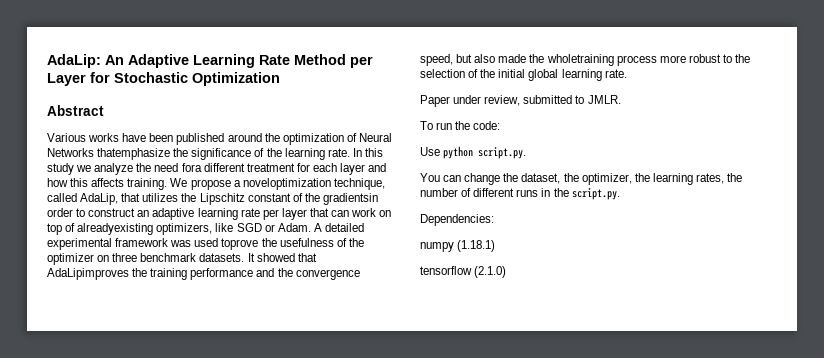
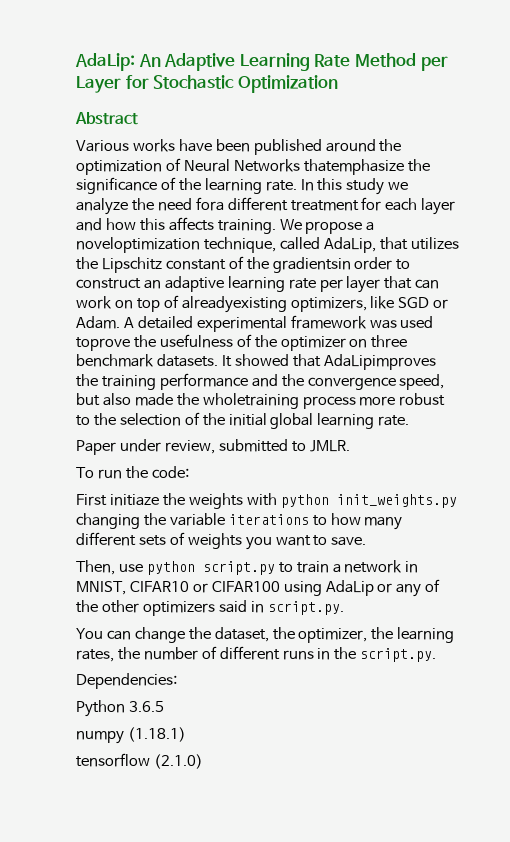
[420,146,474,159] Use python -> [76,493,457,509] [76,513,403,530] [76,532,367,550] [76,560,419,575] [76,579,441,597] [76,600,264,616] First initiaze the weights with python init_weights.py changing the variable iterations to how many different sets of weights you want to save. // Then, use python script.py to train a network in MNIST, CIFAR10 or CIFAR100 using AdaLip or any of the other optimizers said in
(494, 220) none -> [76,700,164,717] // Python 3.6.5

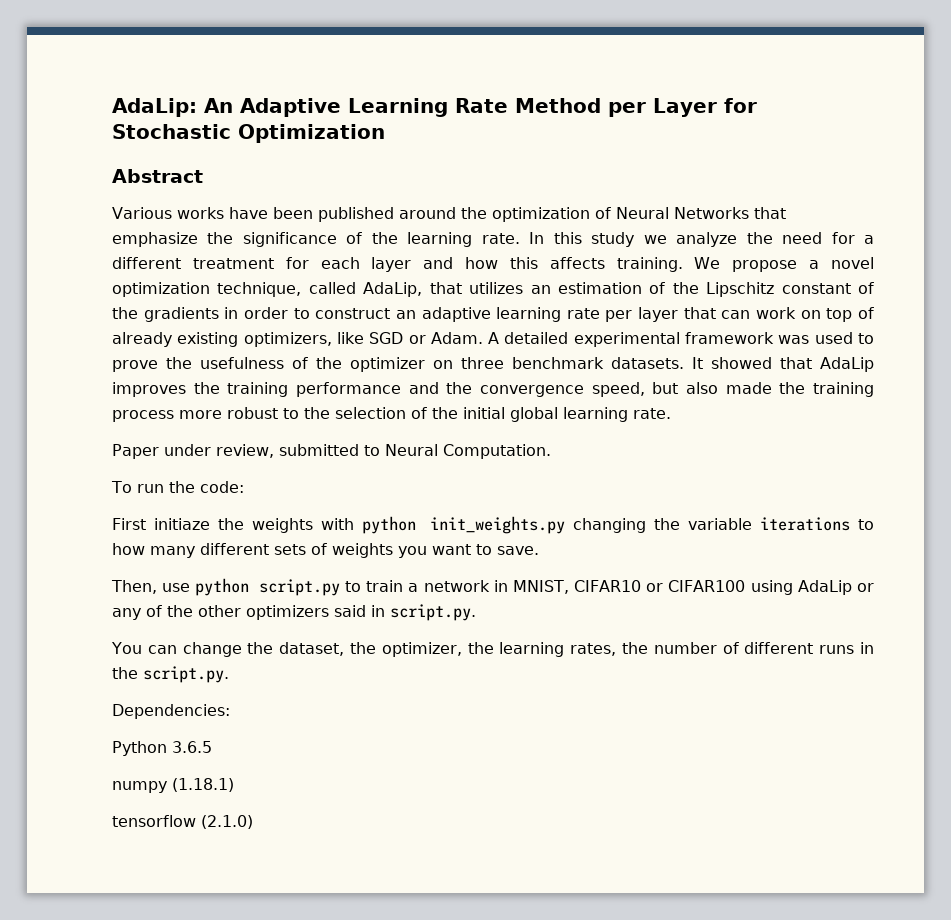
[303,159,404,175] thatemphasize -> [753,207,786,219] [112,232,198,247] that emphasize
[195,197,224,211] fora -> [831,232,874,244] for a
[76,237,200,253] noveloptimization -> [830,257,874,269] [112,282,210,297] novel optimization
(459, 243) none -> [530,282,666,294] an estimation of
[272,257,351,273] gradientsin -> [143,307,239,322] gradients in
[181,296,287,313] alreadyexisting -> [112,332,239,347] already existing
[76,337,130,351] toprove -> [857,333,874,344] [112,360,158,372] to prove
[323,354,436,370] AdaLipimproves -> [820,357,874,372] [112,382,186,397] AdaLip improves
[202,393,299,409] wholetraining -> [812,382,874,397] training
[309,440,350,452] JMLR. -> [385,444,551,459] Neural Computation.

